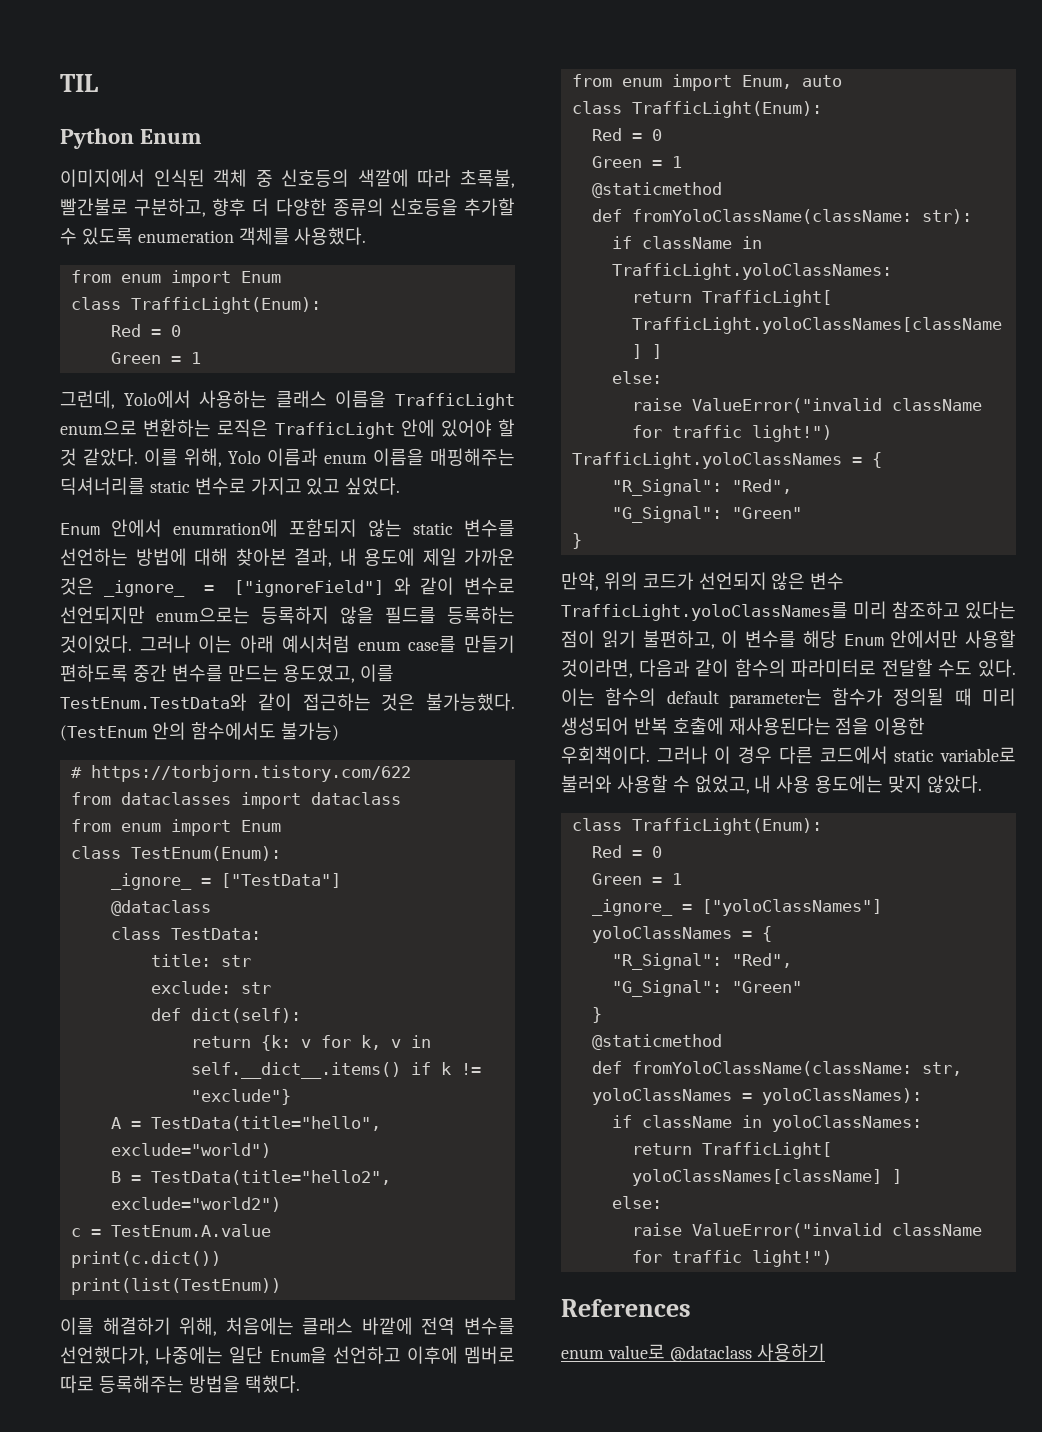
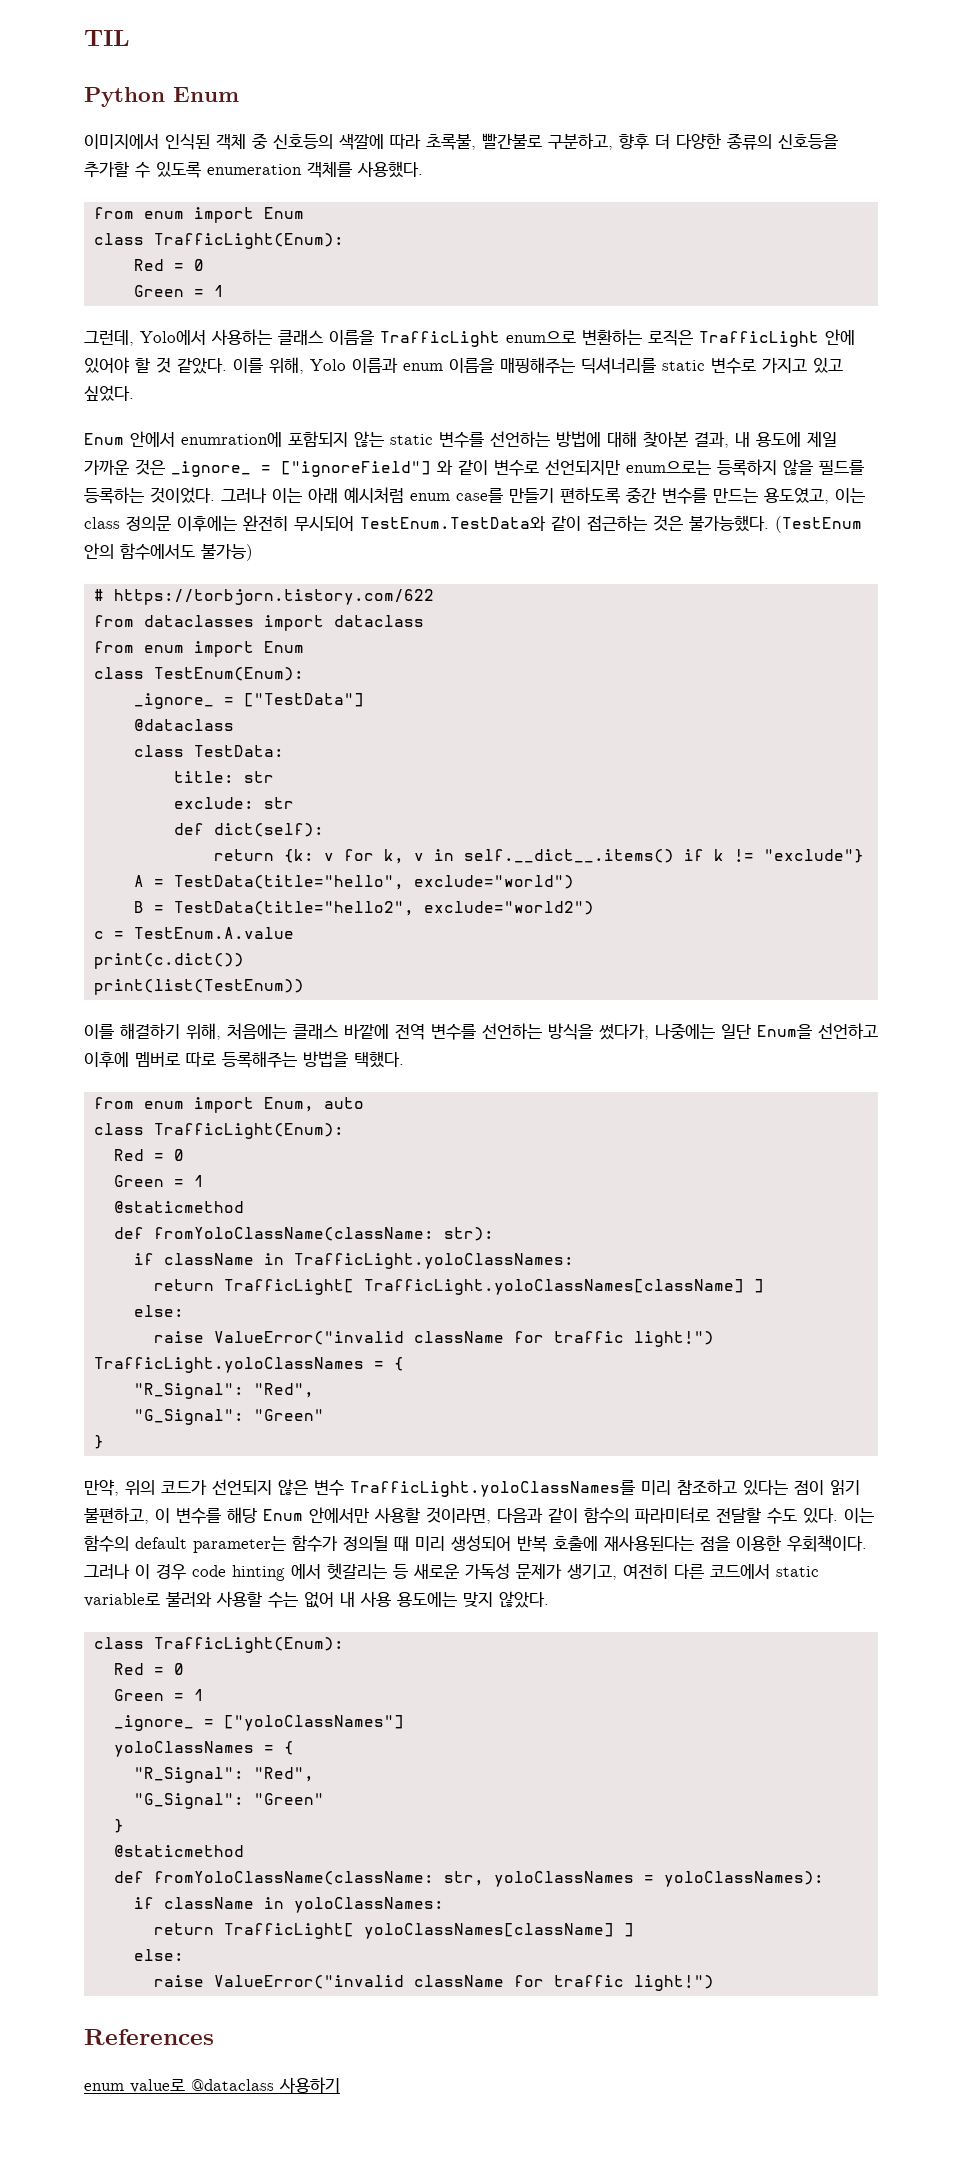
[360,664,395,682] 이를 -> [835,488,865,503] [84,515,354,532] 이는 class 정의문 이후에는 완전히 무시되어
[60,1346,149,1365] 선언했다가, -> [482,1023,649,1040] 선언하는 방식을 썼다가,
(773, 755) none -> [192,1563,668,1581] code hinting 에서 헷갈리는 등 새로운 가독성 문제가 생기고, 여전히
[672,775,750,794] 수 없었고, -> [268,1592,334,1608] 수는 없어

